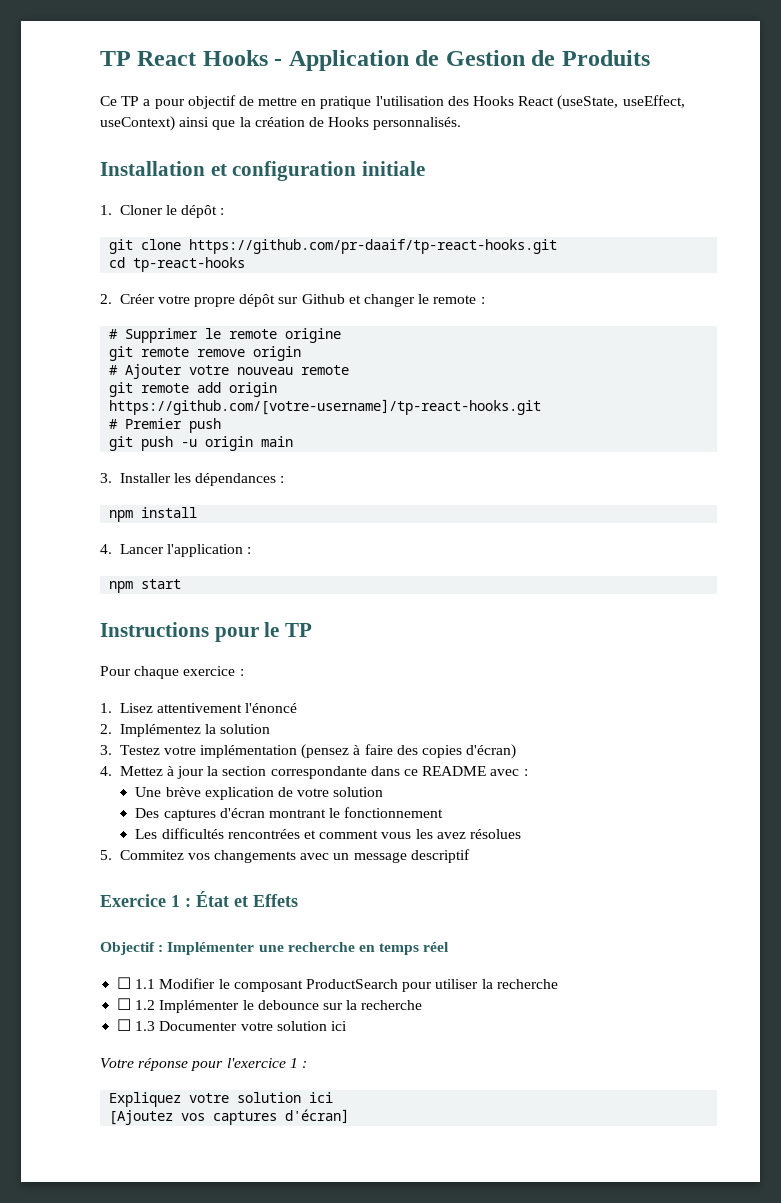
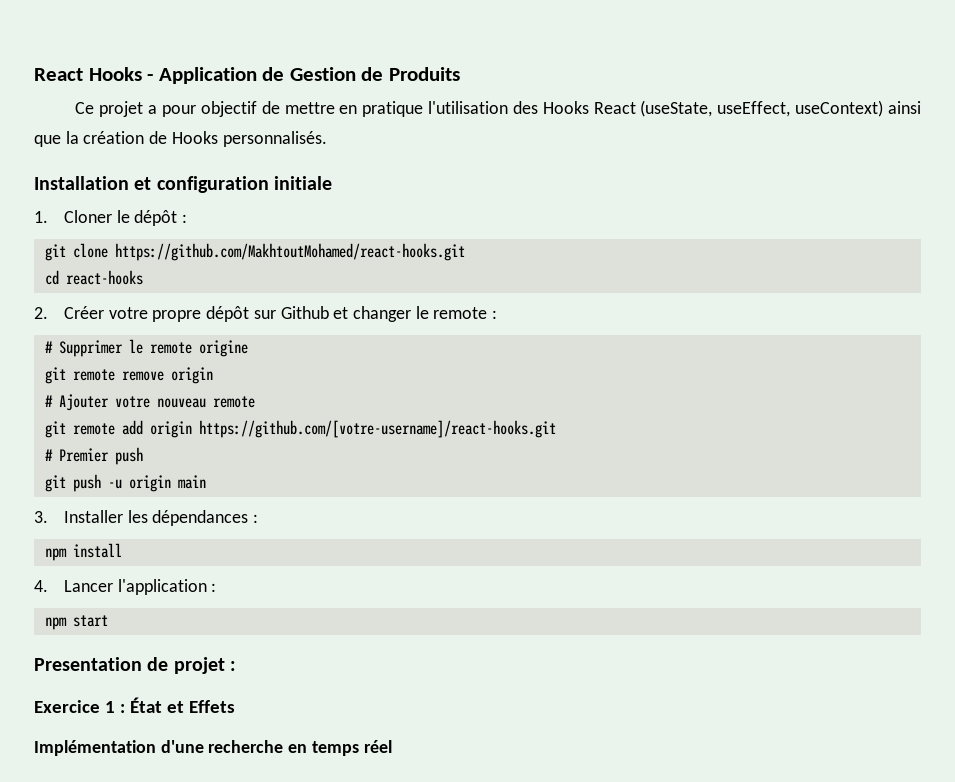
[100,51,131,66] TP -> (34, 74) none
[121,96,140,106] TP -> [99,101,144,117] projet
[189,239,558,254] https://github.com/pr-daaif/tp-react-hooks.git -> [114,243,465,261] https://github.com/MakhtoutMohamed/react-hooks.git
[133,257,246,272] tp-react-hooks -> [65,270,143,285] react-hooks
[109,399,542,415] https://github.com/[votre-username]/tp-react-hooks.git -> [198,420,556,438] https://github.com/[votre-username]/react-hooks.git
[100,622,313,642] [100,666,244,679] [100,703,298,713] [100,724,271,737] [100,744,517,759] [100,766,528,779] [135,787,384,800] [135,807,444,821] [135,828,521,839] [100,849,470,863] Instructions pour le TP // Pour chaque exercice : // 1. Lisez attentivement l'énoncé // 2. Implémentez la solution // 3. Testez votre implémentation (pensez à faire des copies d'écran) // 4. Mettez à jour la section correspondante dans ce README avec : // Une brève explication de votre solution // Des captures d'écran montrant le fonctionnement // Les difficultés rencontrées et comment vous les avez résolues // 5. Commitez vos changements avec un message descriptif -> [34,657,236,674] Presentation de projet :
[100,942,284,955] Objectif : Implémenter une -> [34,740,204,756] Implémentation d'une
[117,977,558,992] [117,998,423,1013] [117,1019,347,1031] [100,1058,307,1071] [109,1092,334,1107] [109,1109,350,1125] // ☐ 1.1 Modifier le composant ProductSearch pour utiliser la recherche // ☐ 1.2 Implémenter le debounce sur la recherche // ☐ 1.3 Documenter votre solution ici // Votre réponse pour l'exercice 1 : // Expliquez votre solution ici // [Ajoutez vos captures d'écran] -> (392, 746) none

